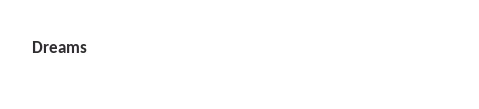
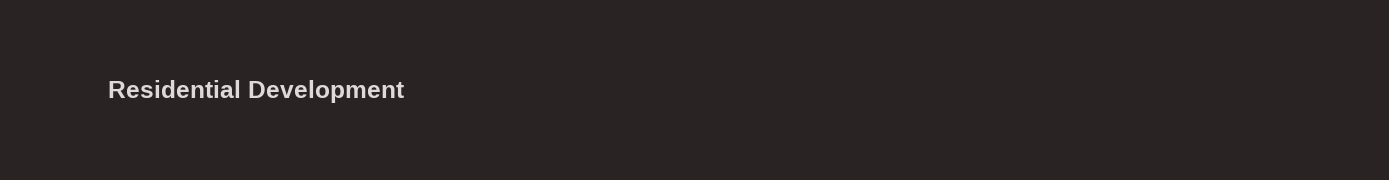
[32,41,87,53] Dreams -> [108,80,404,103] Residential Development

